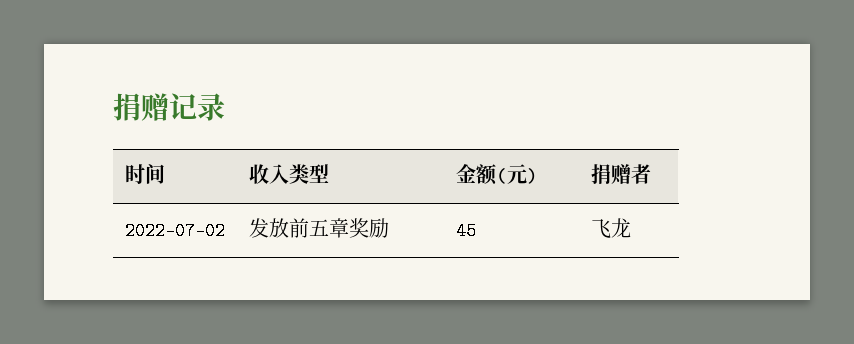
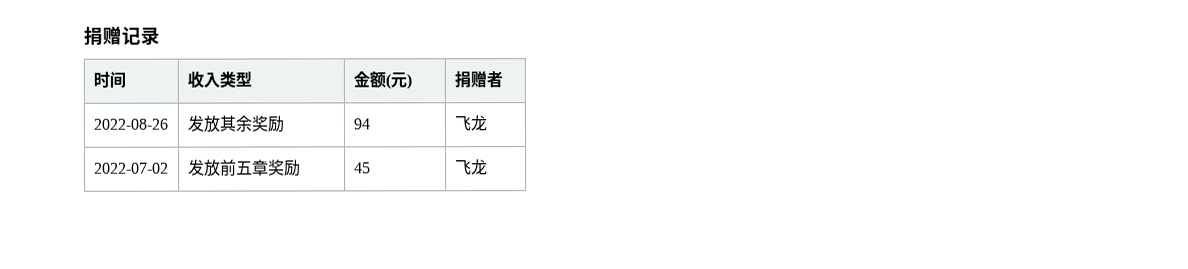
(651, 174) none -> [92,118,168,130] [186,115,284,133] [352,118,370,130] [453,115,487,132] // 2022-08-26 | 发放其余奖励 | 94 | 飞龙

